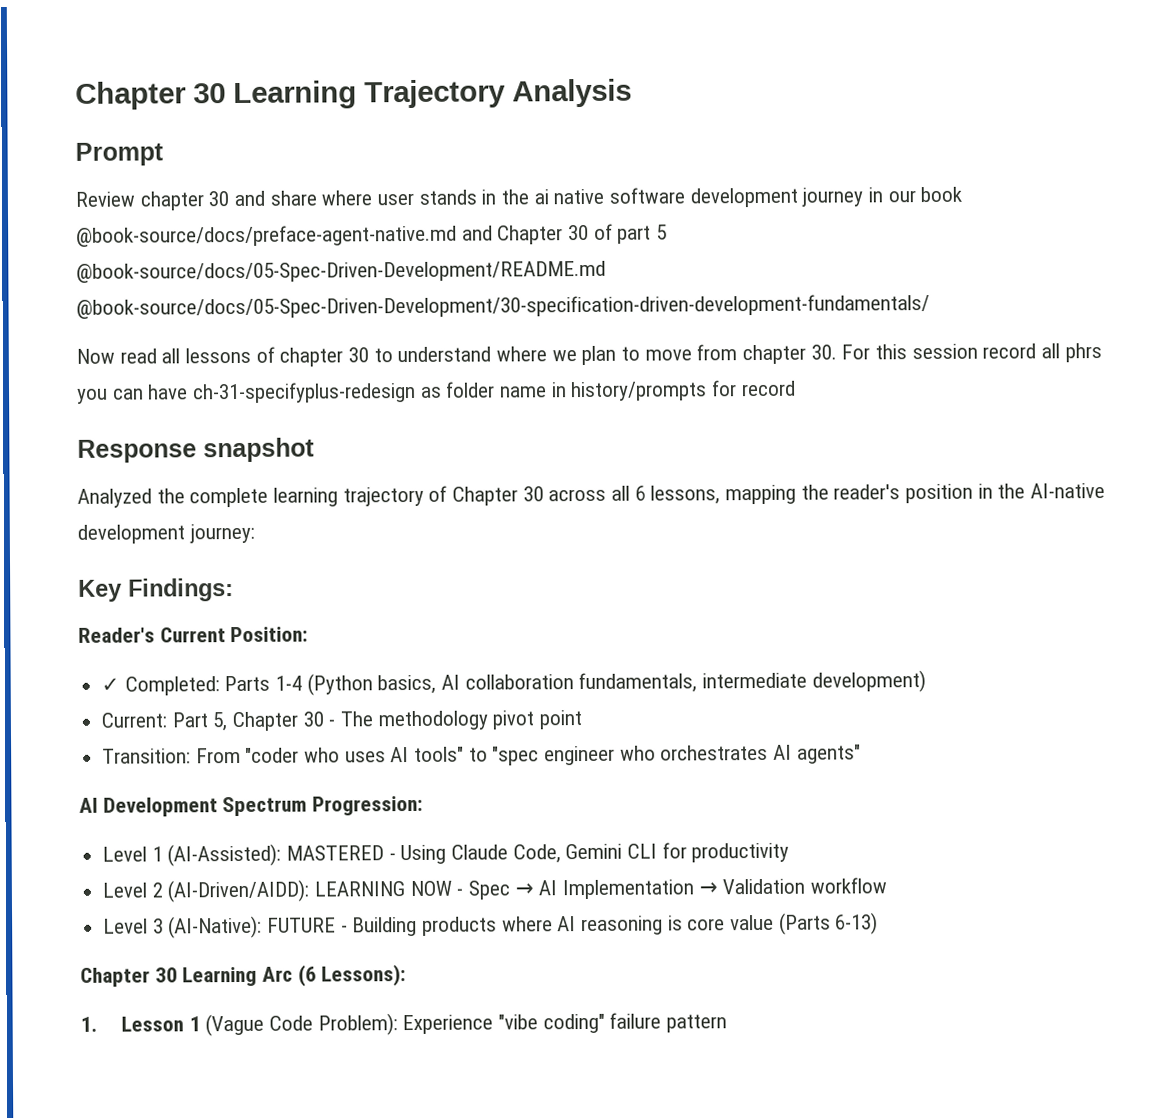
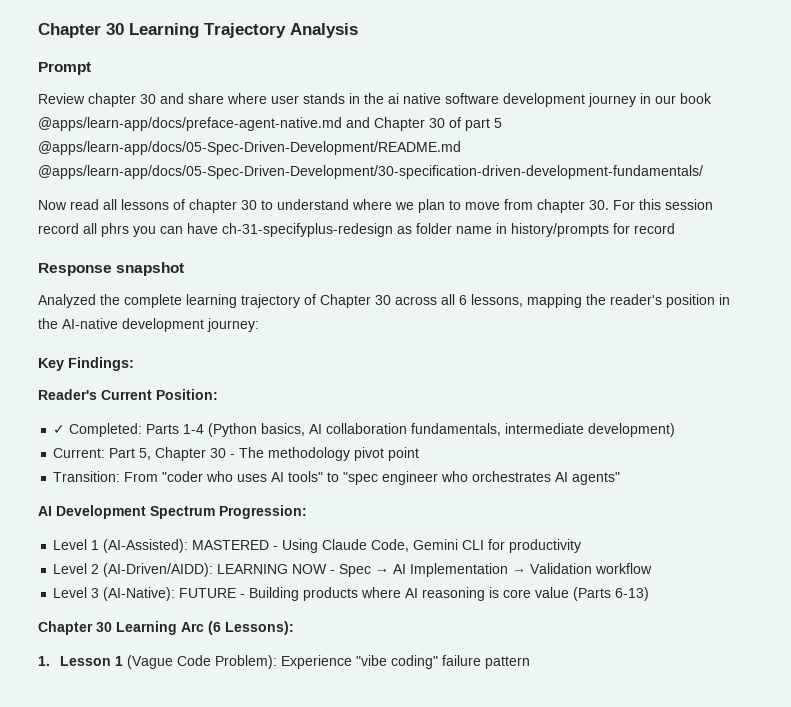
[76,224,457,247] @book-source/docs/preface-agent-native.md -> [38,117,342,131] @apps/learn-app/docs/preface-agent-native.md
[76,260,606,283] [76,294,930,319] @book-source/docs/05-Spec-Driven-Development/README.md @book-source/docs/05-Spec-Driven-Development/30-specification-driven-development-fundamentals/ -> [38,141,461,155] [38,165,703,179] @apps/learn-app/docs/05-Spec-Driven-Development/README.md @apps/learn-app/docs/05-Spec-Driven-Development/30-specification-driven-development-fundamentals/

